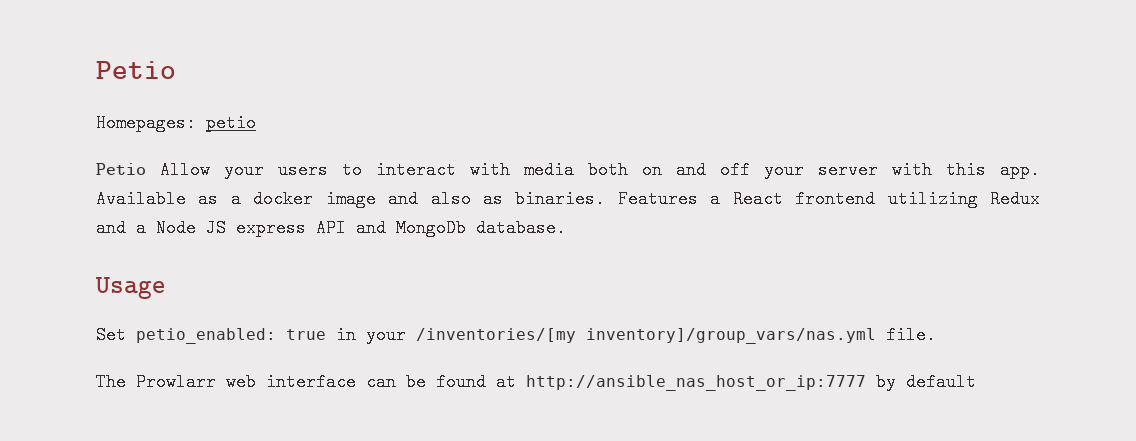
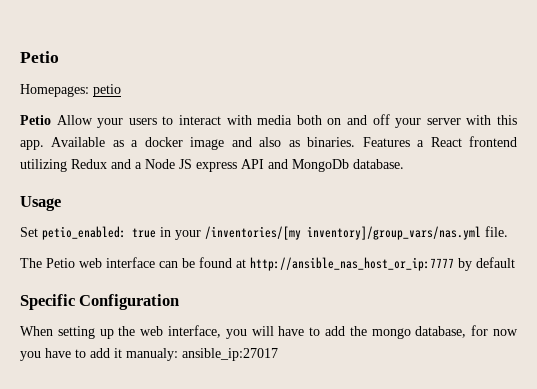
[136,373,216,391] Prowlarr -> [46,258,75,268] Petio
(976, 382) none -> [20,294,180,310] [20,325,519,339] [20,348,278,361] // Specific Configuration // When setting up the web interface, you will have to add the mongo database, for now you have to add it manualy: ansible_ip:27017

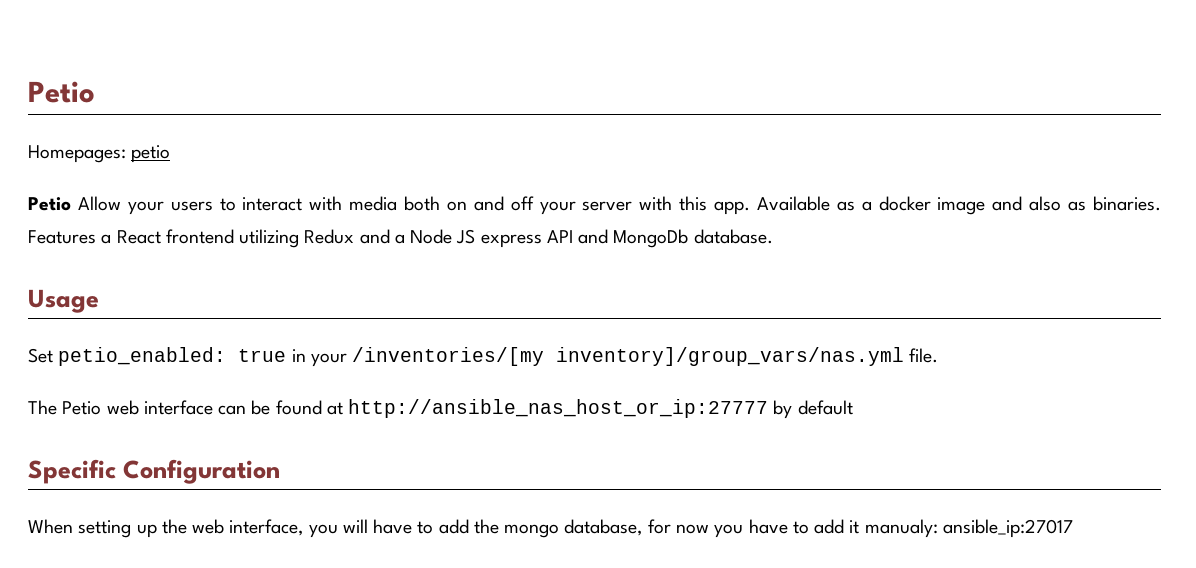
[250,257,454,271] http://ansible_nas_host_or_ip:7777 -> [348,399,769,418] http://ansible_nas_host_or_ip:27777

